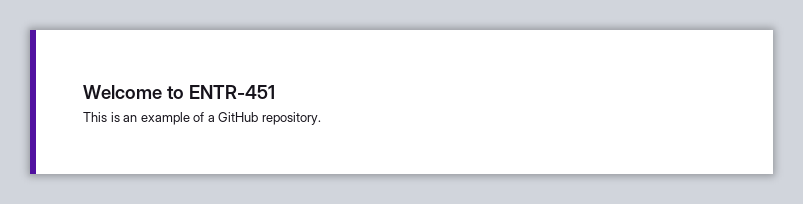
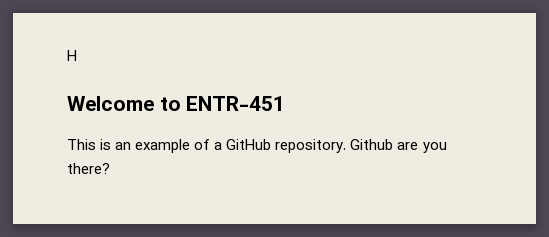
(83, 92) none -> [67,50,77,61] H //
(321, 118) none -> [350,139,447,153] [67,163,110,174] Github are you there?

